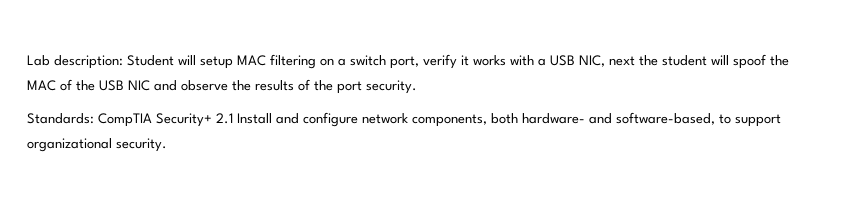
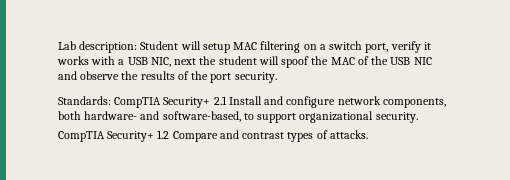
(167, 145) none -> [58,130,368,142] // CompTIA Security+ 1.2 Compare and contrast types of attacks.

